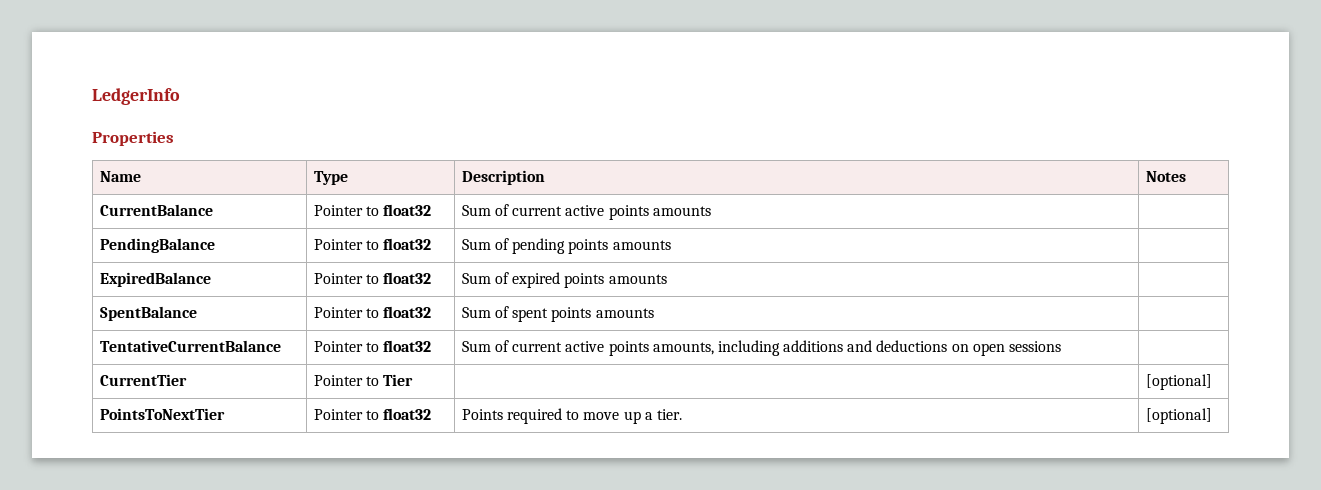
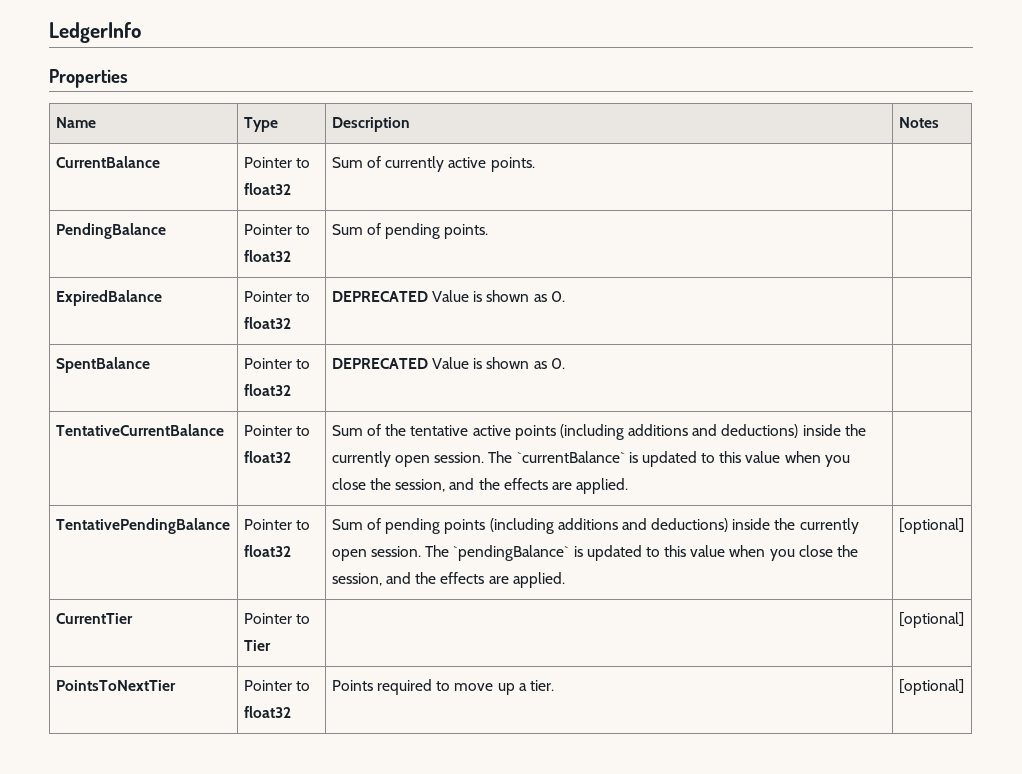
[512,205,711,220] current active points amounts -> [385,156,535,172] currently active points.
[568,239,671,254] points amounts -> [444,224,489,239] points.
[461,272,667,288] [99,306,197,321] [313,306,432,318] [461,306,654,322] Sum of expired points amounts | // SpentBalance | Pointer to float32 | Sum of spent points amounts -> [331,290,565,302] [55,357,150,373] [243,358,311,369] [243,384,291,396] [331,357,565,369] DEPRECATED Value is shown as 0. | // SpentBalance | Pointer to float32 | DEPRECATED Value is shown as 0.
[512,340,1062,356] current active points amounts, including additions and deductions on open sessions | -> [385,424,866,440] [331,451,850,467] [331,478,629,494] [55,518,230,534] [243,519,311,530] [243,545,291,557] [331,518,859,534] [331,545,859,561] [331,572,565,588] [898,518,964,534] the tentative active points (including additions and deductions) inside the currently open session. The `currentBalance` is updated to this value when you close the session, and the effects are applied. | // TentativePendingBalance | Pointer to float32 | Sum of pending points (including additions and deductions) inside the currently open session. The `pendingBalance` is updated to this value when you close the session, and the effects are applied. | [optional]

